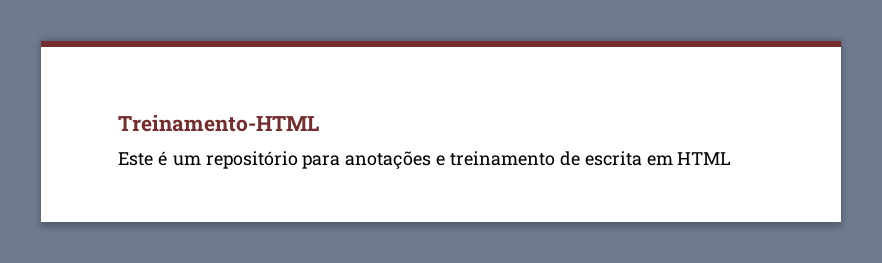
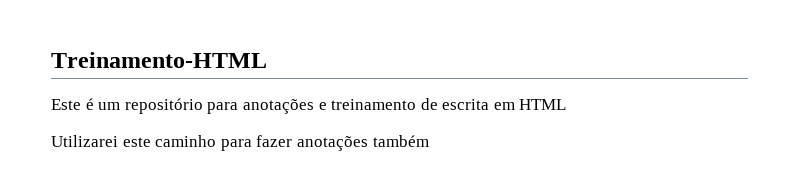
(732, 158) none -> [51,135,429,151] // Utilizarei este caminho para fazer anotações também

